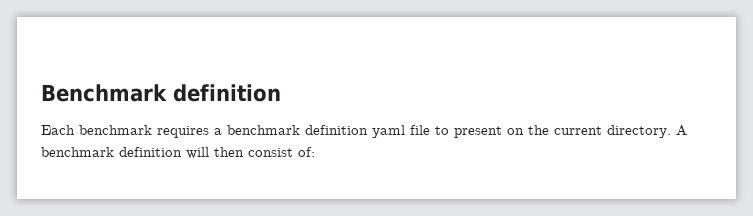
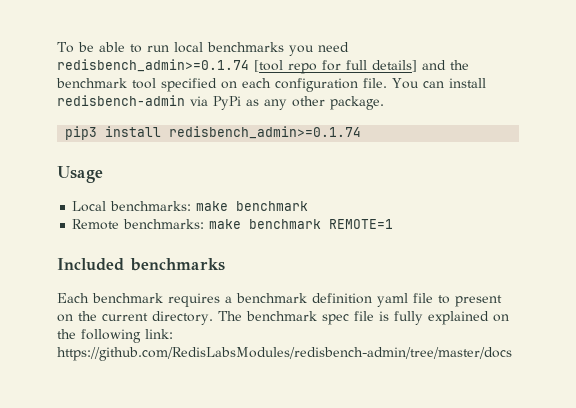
[41,84,281,102] Benchmark definition -> [57,42,349,56] [57,59,469,74] [56,78,486,92] [57,95,384,110] [65,126,362,140] [57,166,103,183] [72,201,309,212] [72,219,394,230] [57,258,225,271] To be able to run local benchmarks you need redisbench_admin>=0.1.74 [tool repo for full details] and the benchmark tool specified on each configuration file. You can install redisbench-admin via PyPi as any other package. // pip3 install redisbench_admin>=0.1.74 // Usage // Local benchmarks: make benchmark // Remote benchmarks: make benchmark REMOTE=1 // Included benchmarks
[676,125,687,136] [41,147,315,159] A benchmark definition will then consist of: -> [217,311,509,325] [57,329,173,343] [57,347,512,361] The benchmark spec file is fully explained on the following link: https://github.com/RedisLabsModules/redisbench-admin/tree/master/docs

